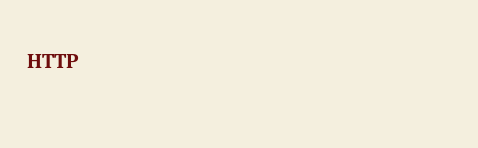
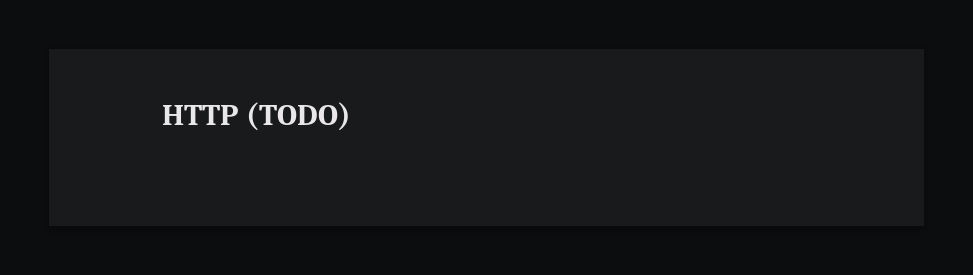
(79, 61) none -> [246,102,352,131] (TODO)

